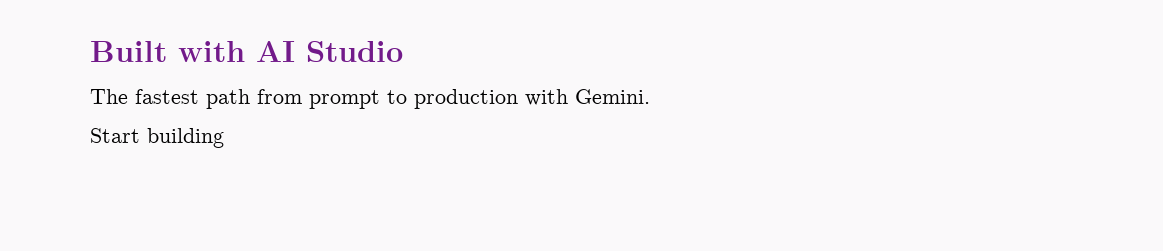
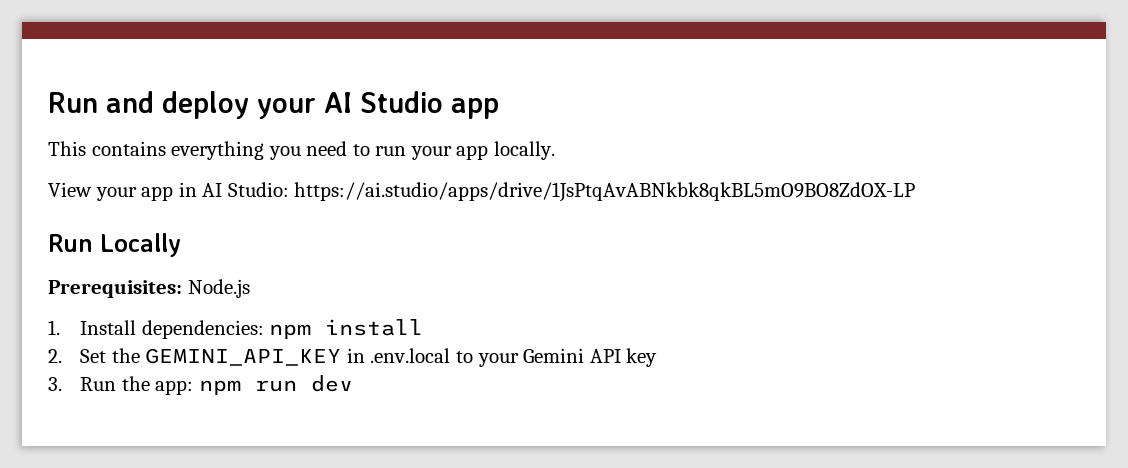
[90,41,403,62] [90,89,650,109] [90,128,224,148] Built with AI Studio // The fastest path from prompt to production with Gemini. // Start building -> [48,91,499,119] [48,141,555,160] [48,182,916,202] [48,233,181,257] [48,279,250,298] [48,319,424,339] [48,348,658,367] [48,375,353,395] Run and deploy your AI Studio app // This contains everything you need to run your app locally. // View your app in AI Studio: https://ai.studio/apps/drive/1JsPtqAvABNkbk8qkBL5mO9BO8ZdOX-LP // Run Locally // Prerequisites: Node.js // 1. Install dependencies: npm install // 2. Set the GEMINI_API_KEY in .env.local to your Gemini API key // 3. Run the app: npm run dev

